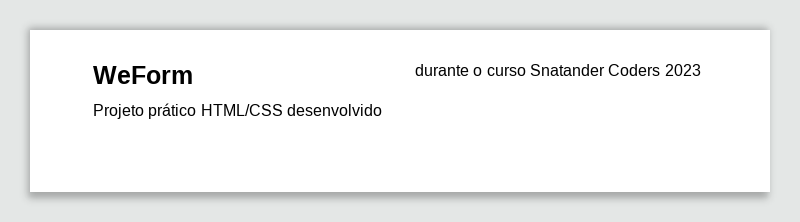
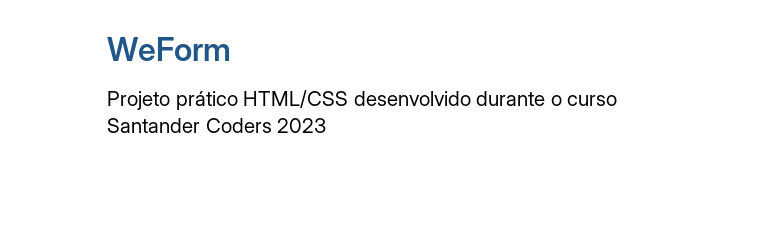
[529,64,605,76] Snatander -> [107,118,200,133] Santander

